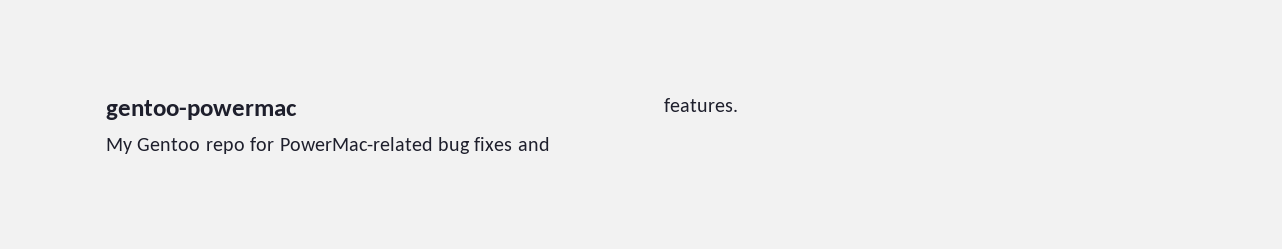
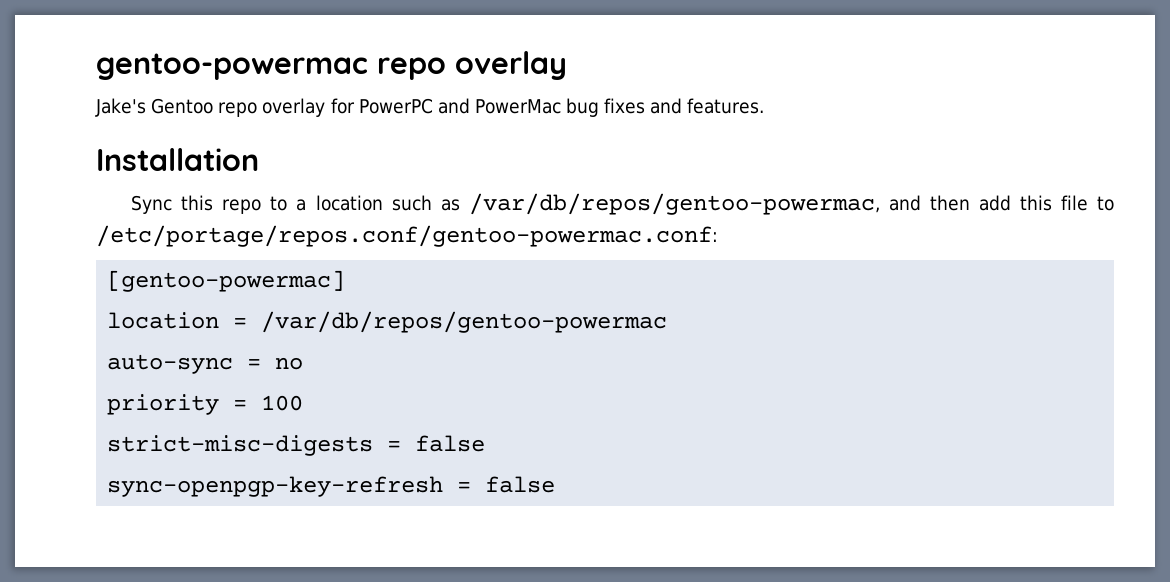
[106,137,550,154] [664,98,738,112] // My Gentoo repo for PowerMac-related bug fixes and features. -> [377,51,567,80] [95,98,765,117] [96,148,259,171] [131,193,1115,215] [96,225,718,247] [107,270,346,292] [107,311,668,333] [107,354,304,374] [107,394,304,415] [107,435,486,456] [107,476,556,497] repo overlay // Jake's Gentoo repo overlay for PowerPC and PowerMac bug fixes and features. // Installation // Sync this repo to a location such as /var/db/repos/gentoo-powermac, and then add this file to /etc/portage/repos.conf/gentoo-powermac.conf: // [gentoo-powermac] // location = /var/db/repos/gentoo-powermac // auto-sync = no // priority = 100 // strict-misc-digests = false // sync-openpgp-key-refresh = false

